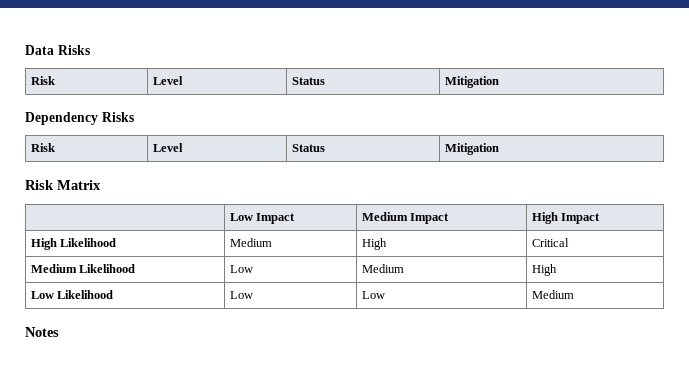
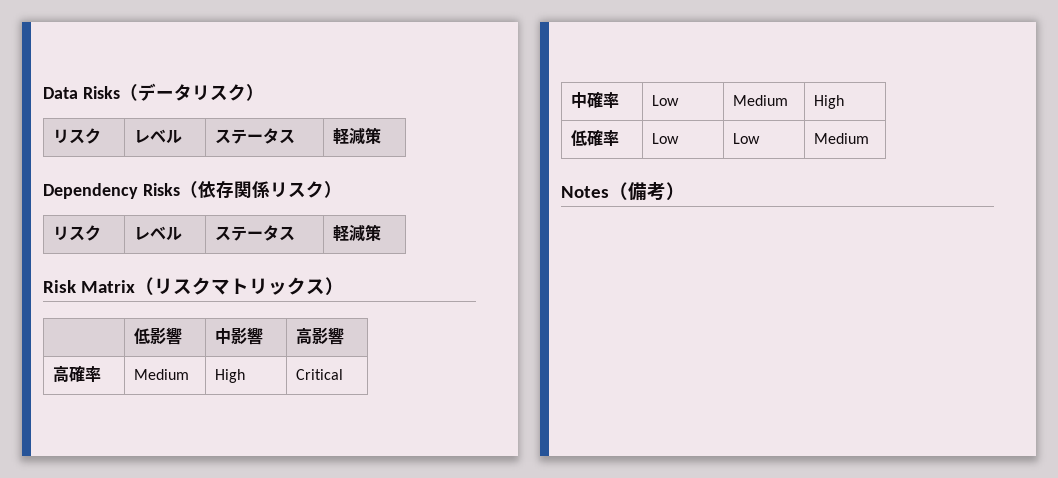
[30,76,55,85] [152,76,183,85] [291,77,325,85] [444,76,499,88] [25,112,134,125] [30,143,55,152] [152,143,183,152] [291,144,325,152] [444,143,499,155] [25,180,101,190] [229,213,295,224] [361,212,449,224] [531,212,600,224] [30,238,116,250] // Risk | Level | Status | Mitigation // Dependency Risks // Risk | Level | Status | Mitigation // Risk Matrix // | Low Impact | Medium Impact | High Impact // High Likelihood -> [119,83,264,101] [53,128,102,144] [134,129,183,143] [215,128,296,144] [333,127,382,144] [43,180,342,199] [53,225,102,241] [134,226,183,240] [215,225,296,241] [333,224,382,241] [43,277,344,295] [134,327,183,345] [215,327,264,345] [296,327,345,345] [53,365,102,382] （データリスク） // リスク | レベル | ステータス | 軽減策 // Dependency Risks（依存関係リスク） // リスク | レベル | ステータス | 軽減策 // Risk Matrix（リスクマトリックス） // | 低影響 | 中影響 | 高影響 // 高確率
[30,264,135,273] Medium Likelihood -> [571,91,620,108] 中確率
[30,290,113,299] Low Likelihood -> [571,129,620,146] 低確率
(59, 332) none -> [609,182,685,201] （備考）

